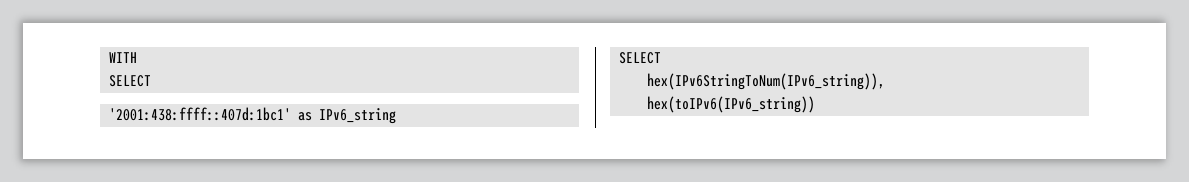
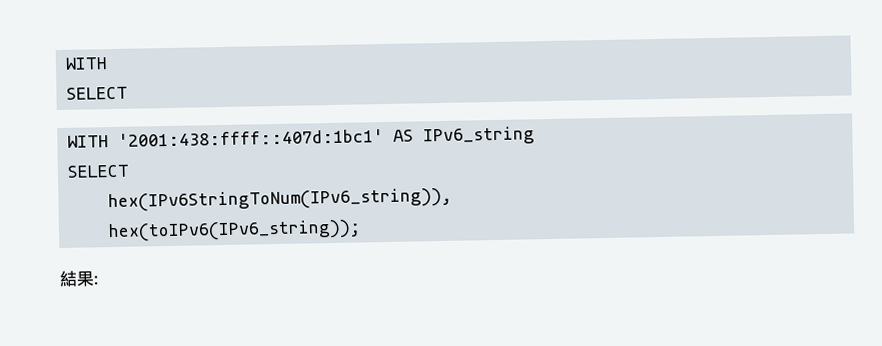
[109,107,312,121] '2001:438:ffff::407d:1bc1' as -> [67,129,415,148] WITH '2001:438:ffff::407d:1bc1' AS
[647,96,815,113] hex(toIPv6(IPv6_string)) -> [108,219,362,243] [59,270,98,288] hex(toIPv6(IPv6_string)); // 結果:

